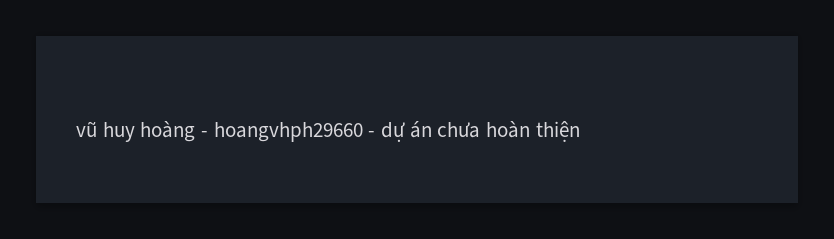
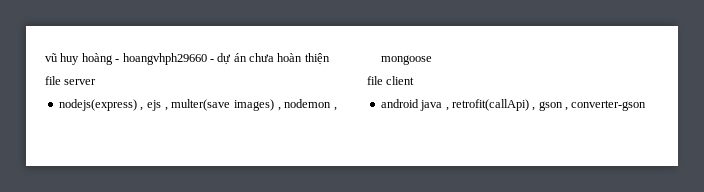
(580, 131) none -> [45,76,97,85] [58,99,337,111] [380,55,432,65] [367,76,415,85] [380,99,647,111] // file server // nodejs(express) , ejs , multer(save images) , nodemon , mongoose // file client // android java , retrofit(callApi) , gson , converter-gson

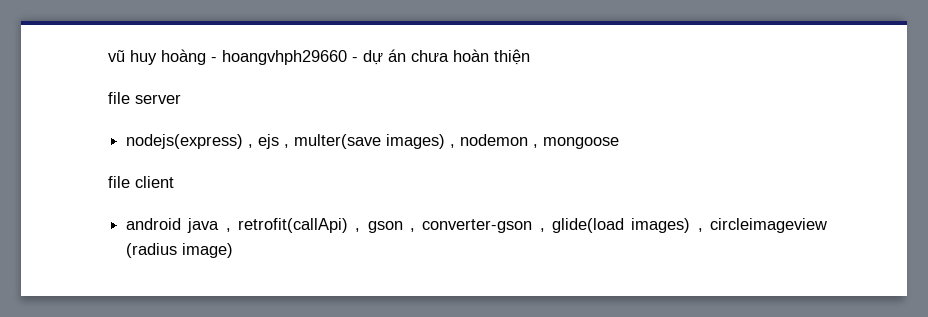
(647, 105) none -> [539,218,827,233] [126,243,234,258] , glide(load images) , circleimageview (radius image)

